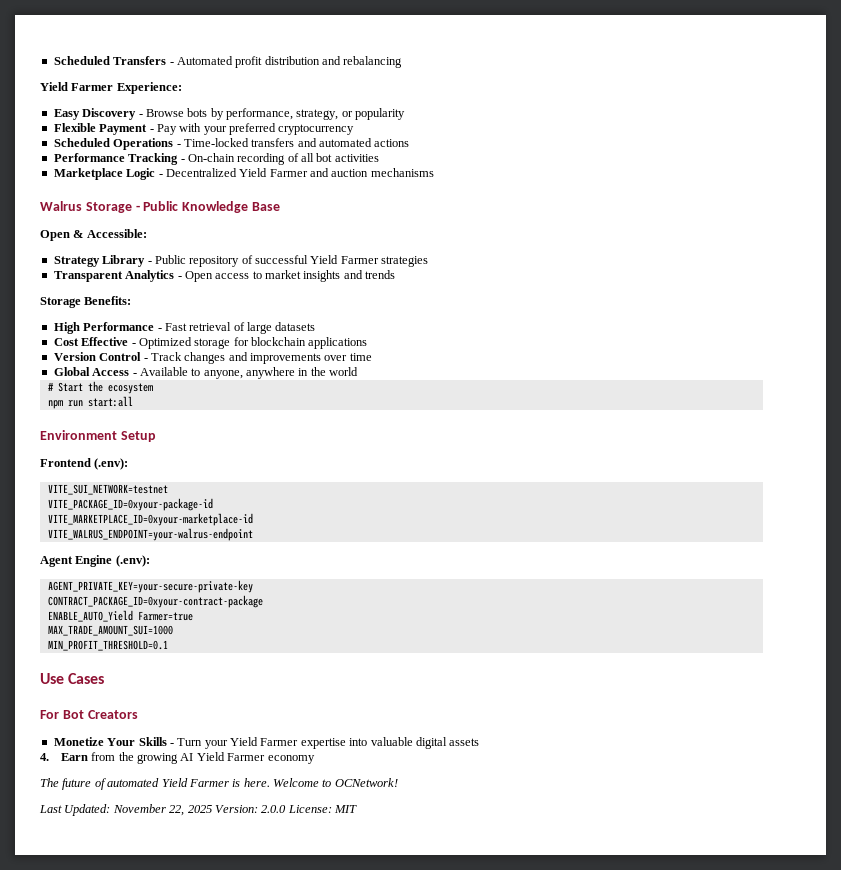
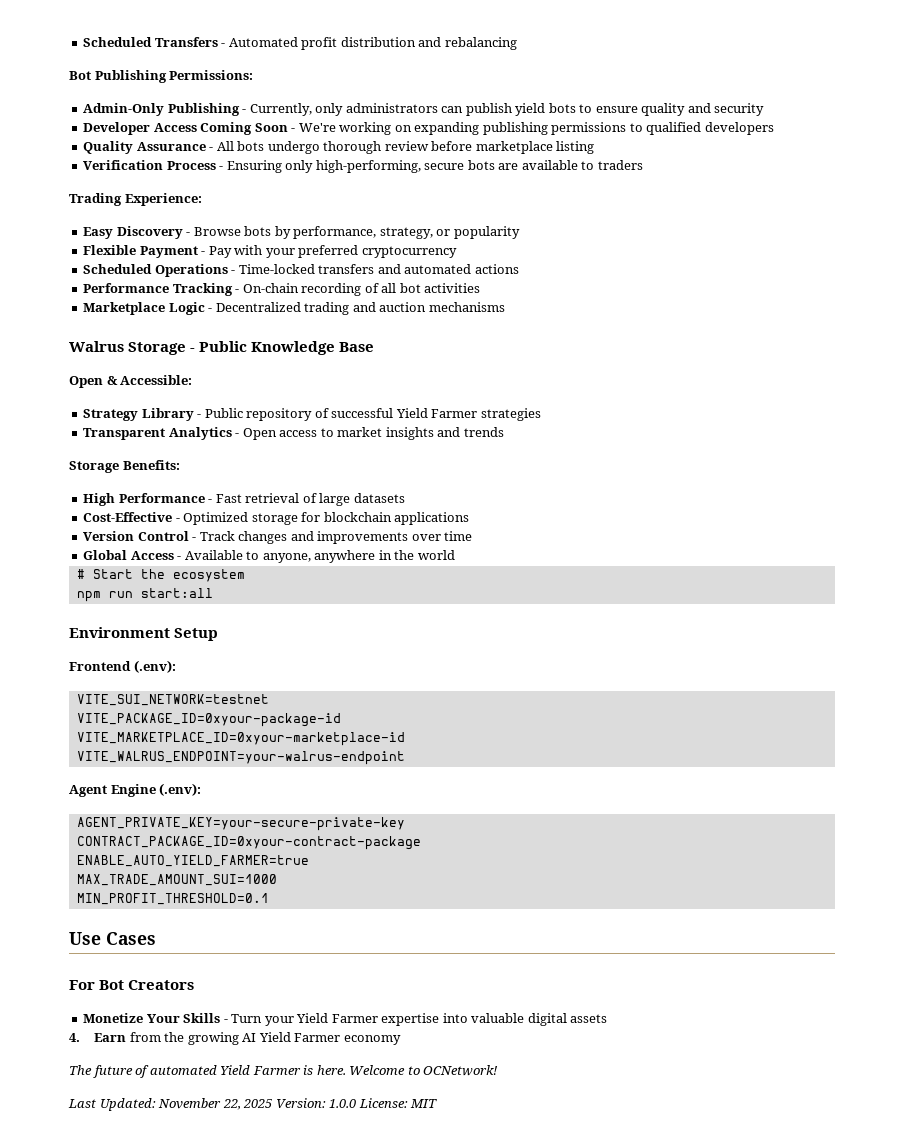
[40,82,114,91] Yield Farmer -> [69,70,254,83] [83,103,765,116] [83,122,774,135] [83,141,595,154] [83,160,643,173] [69,193,122,206] Bot Publishing Permissions: // Admin-Only Publishing - Currently, only administrators can publish yield bots to ensure quality and security // Developer Access Coming Soon - We're working on expanding publishing permissions to qualified developers // Quality Assurance - All bots undergo thorough review before marketplace listing // Verification Process - Ensuring only high-performing, secure bots are available to traders // Trading
[239,168,308,177] Yield Farmer -> [304,302,350,315] trading
[53,337,129,346] Cost Effective -> [83,512,173,522] Cost-Effective
[47,610,193,622] ENABLE_AUTO_Yield Farmer=true -> [76,855,309,867] ENABLE_AUTO_YIELD_FARMER=true
[261,805,287,813] 2.0.0 -> [329,1099,357,1108] 1.0.0

